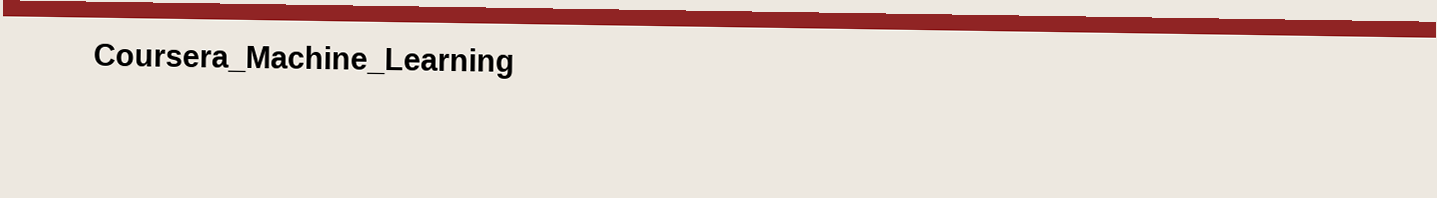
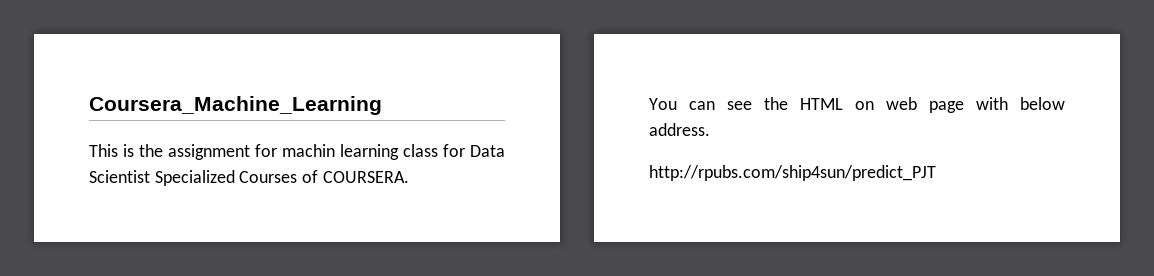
(515, 60) none -> [89,144,505,160] [89,170,409,186] [649,97,1065,113] [649,123,710,136] [649,165,936,181] // This is the assignment for machin learning class for Data Scientist Specialized Courses of COURSERA. // You can see the HTML on web page with below address. // http://rpubs.com/ship4sun/predict_PJT

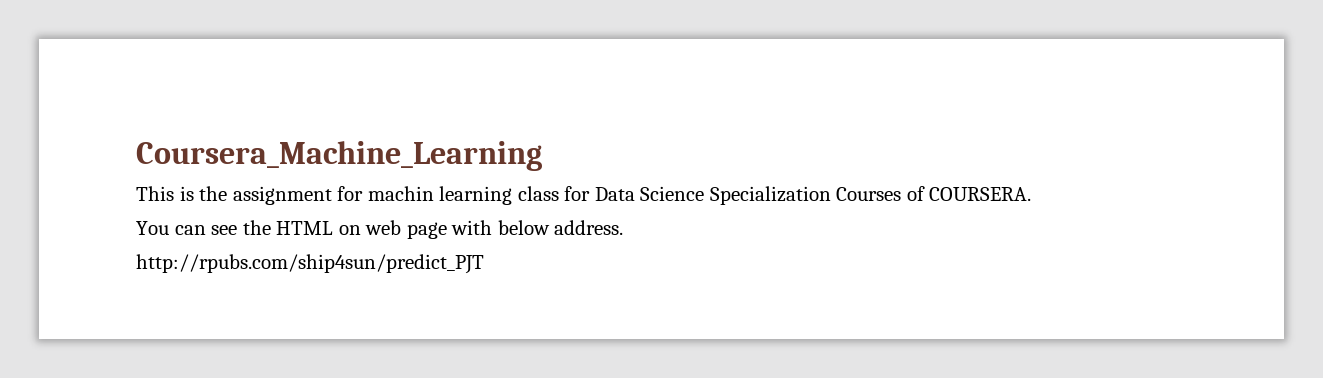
[89,170,235,186] Scientist Specialized -> [640,186,831,205] Science Specialization

